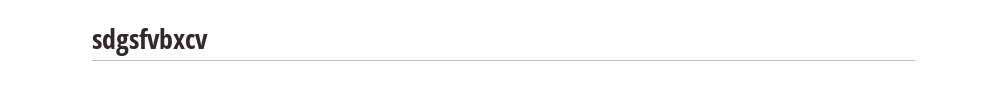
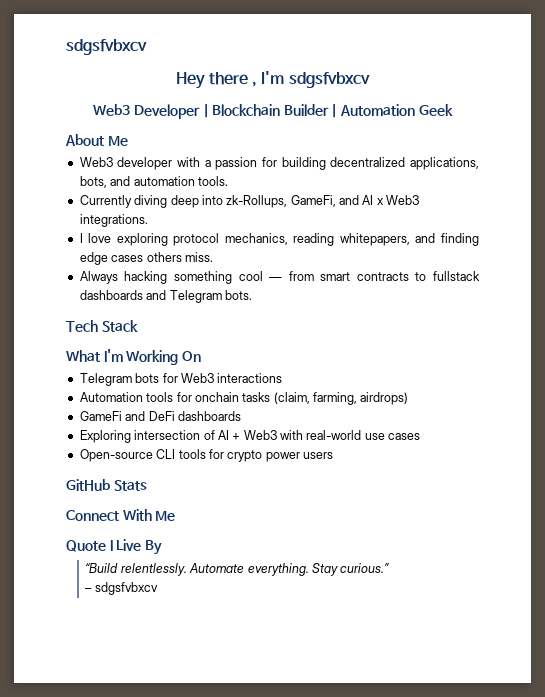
[92,28,208,56] sdgsfvbxcv -> [66,39,147,55] [176,71,370,89] [93,103,453,119] [65,134,128,146] [79,157,479,170] [79,176,228,188] [79,195,420,208] [79,214,148,227] [79,233,479,246] [79,252,213,265] [79,271,480,284] [79,290,252,303] [66,320,138,332] [66,349,201,365] [79,373,283,386] [79,392,409,405] [79,411,241,421] [79,430,421,443] [79,449,333,462] [66,479,147,491] [66,509,176,521] [66,539,162,555] [85,563,390,576] [85,582,158,595] sdgsfvbxcv // Hey there , I'm sdgsfvbxcv // Web3 Developer | Blockchain Builder | Automation Geek // About Me // Web3 developer with a passion for building decentralized applications, bots, and automation tools. // Currently diving deep into zk-Rollups, GameFi, and AI x Web3 integrations. // I love exploring protocol mechanics, reading whitepapers, and finding edge cases others miss. // Always hacking something cool — from smart contracts to fullstack dashboards and Telegram bots. // Tech Stack // What I'm Working On // Telegram bots for Web3 interactions // Automation tools for onchain tasks (claim, farming, airdrops) // GameFi and DeFi dashboards // Exploring intersection of AI + Web3 with real-world use cases // Open-source CLI tools for crypto power users // GitHub Stats // Connect With Me // Quote I Live By // “Build relentlessly. Automate everything. Stay curious.” // – sdgsfvbxcv

